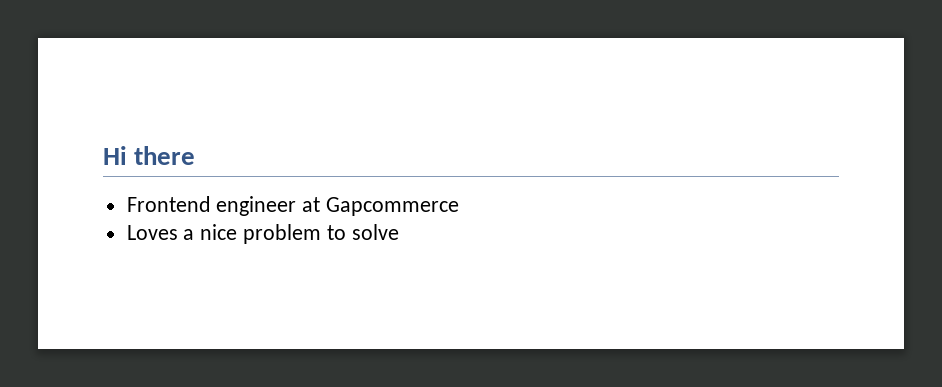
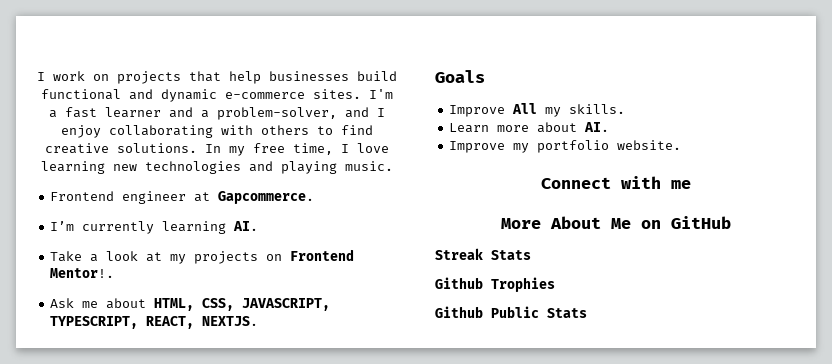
[103,146,196,165] [126,196,460,216] [126,224,399,244] Hi there // Frontend engineer at Gapcommerce // Loves a nice problem to solve -> [36,71,397,84] [40,89,393,102] [48,107,385,120] [60,125,373,138] [44,143,389,156] [40,161,393,174] [50,191,315,204] [50,221,259,234] [50,249,355,264] [50,268,115,278] [50,298,331,311] [50,316,259,329] [435,70,485,83] [449,103,626,117] [449,122,610,133] [449,140,682,153] [540,176,691,189] [500,216,731,229] [435,248,531,260] [435,277,555,292] [435,306,587,318] I work on projects that help businesses build functional and dynamic e-commerce sites. I'm a fast learner and a problem-solver, and I enjoy collaborating with others to find creative solutions. In my free time, I love learning new technologies and playing music. // Frontend engineer at Gapcommerce. // I’m currently learning AI. // Take a look at my projects on Frontend Mentor!. // Ask me about HTML, CSS, JAVASCRIPT, TYPESCRIPT, REACT, NEXTJS. // Goals // Improve All my skills. // Learn more about AI. // Improve my portfolio website. // Connect with me // More About Me on GitHub // Streak Stats // Github Trophies // Github Public Stats

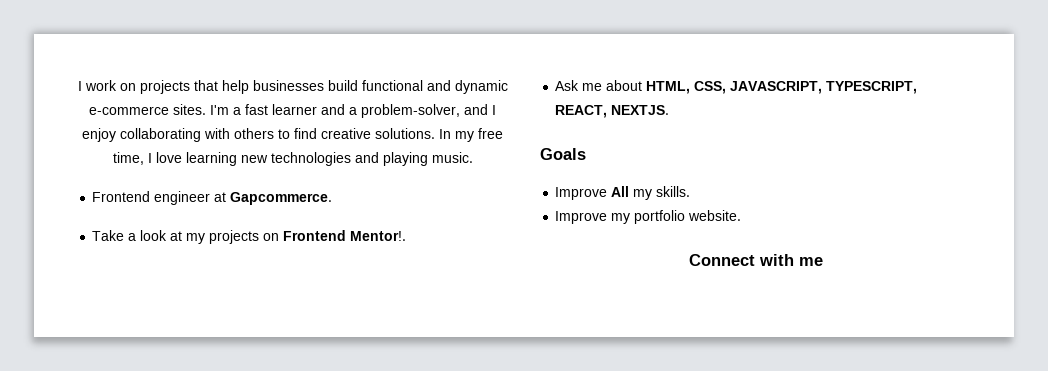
[50,221,259,234] // I’m currently learning AI. -> (333, 198) none
[449,122,610,133] // Learn more about AI. -> (691, 191) none
[500,216,731,229] [435,248,531,260] [435,277,555,292] [435,306,587,318] // More About Me on GitHub // Streak Stats // Github Trophies // Github Public Stats -> (823, 261) none

